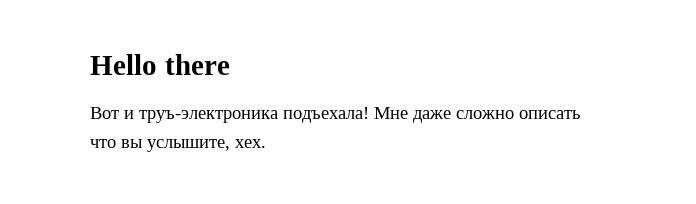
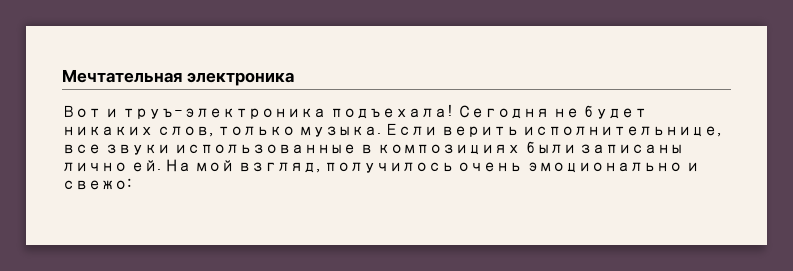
[90,54,230,75] Hello there -> [62,69,294,86] Мечтательная электроника
[374,107,580,123] [90,139,266,152] Мне даже сложно описать что вы услышите, хех. -> [457,105,648,119] [62,123,722,137] [62,141,684,155] [62,159,700,173] [62,178,131,190] Сегодня не будет никаких слов, только музыка. Если верить исполнительнице, все звуки использованные в композициях были записаны лично ей. На мой взгляд, получилось очень эмоционально и свежо:

